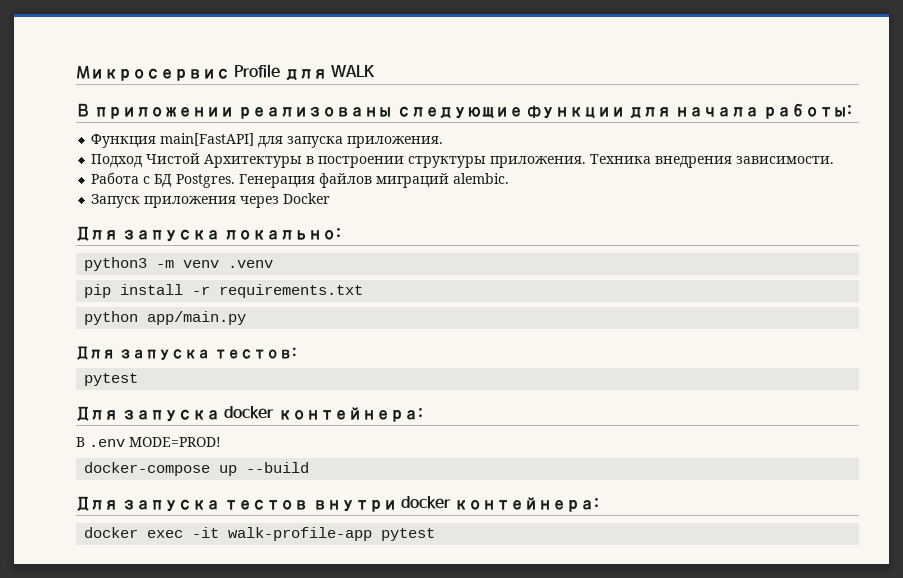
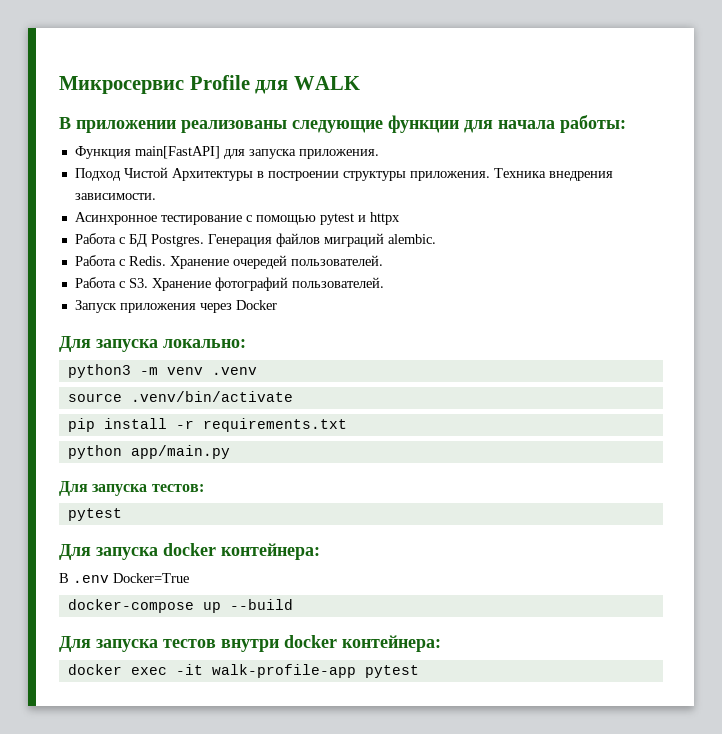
(835, 160) none -> [74,212,400,225] // Асинхронное тестирование с помощью pytest и httpx
(510, 178) none -> [74,255,383,269] [74,277,384,291] // Работа с Redis. Хранение очередей пользователей. // Работа с S3. Хранение фотографий пользователей.
(274, 264) none -> [67,391,293,402] // source .venv/bin/activate
[129,437,221,447] MODE=PROD! -> [113,573,189,583] Docker=True

